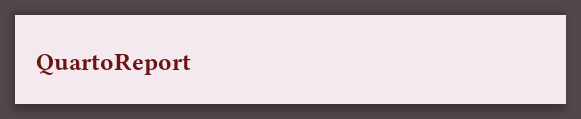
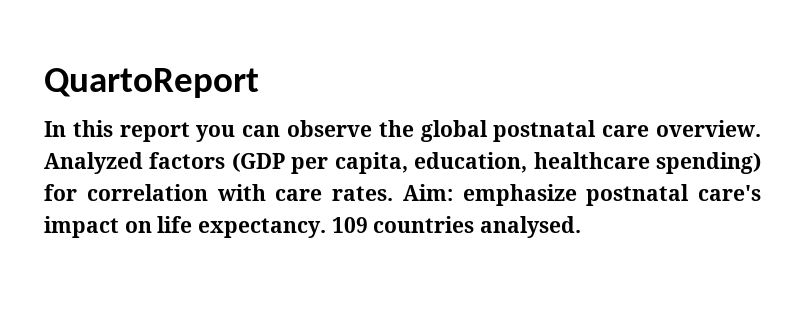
(191, 64) none -> [44,120,761,142] [44,152,761,174] [44,184,761,206] [44,216,582,238] // In this report you can observe the global postnatal care overview. Analyzed factors (GDP per capita, education, healthcare spending) for correlation with care rates. Aim: emphasize postnatal care's impact on life expectancy. 109 countries analysed.

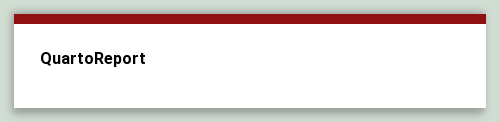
[44,120,761,142] [44,152,761,174] [44,184,761,206] [44,216,582,238] // In this report you can observe the global postnatal care overview. Analyzed factors (GDP per capita, education, healthcare spending) for correlation with care rates. Aim: emphasize postnatal care's impact on life expectancy. 109 countries analysed. -> (146, 59) none

